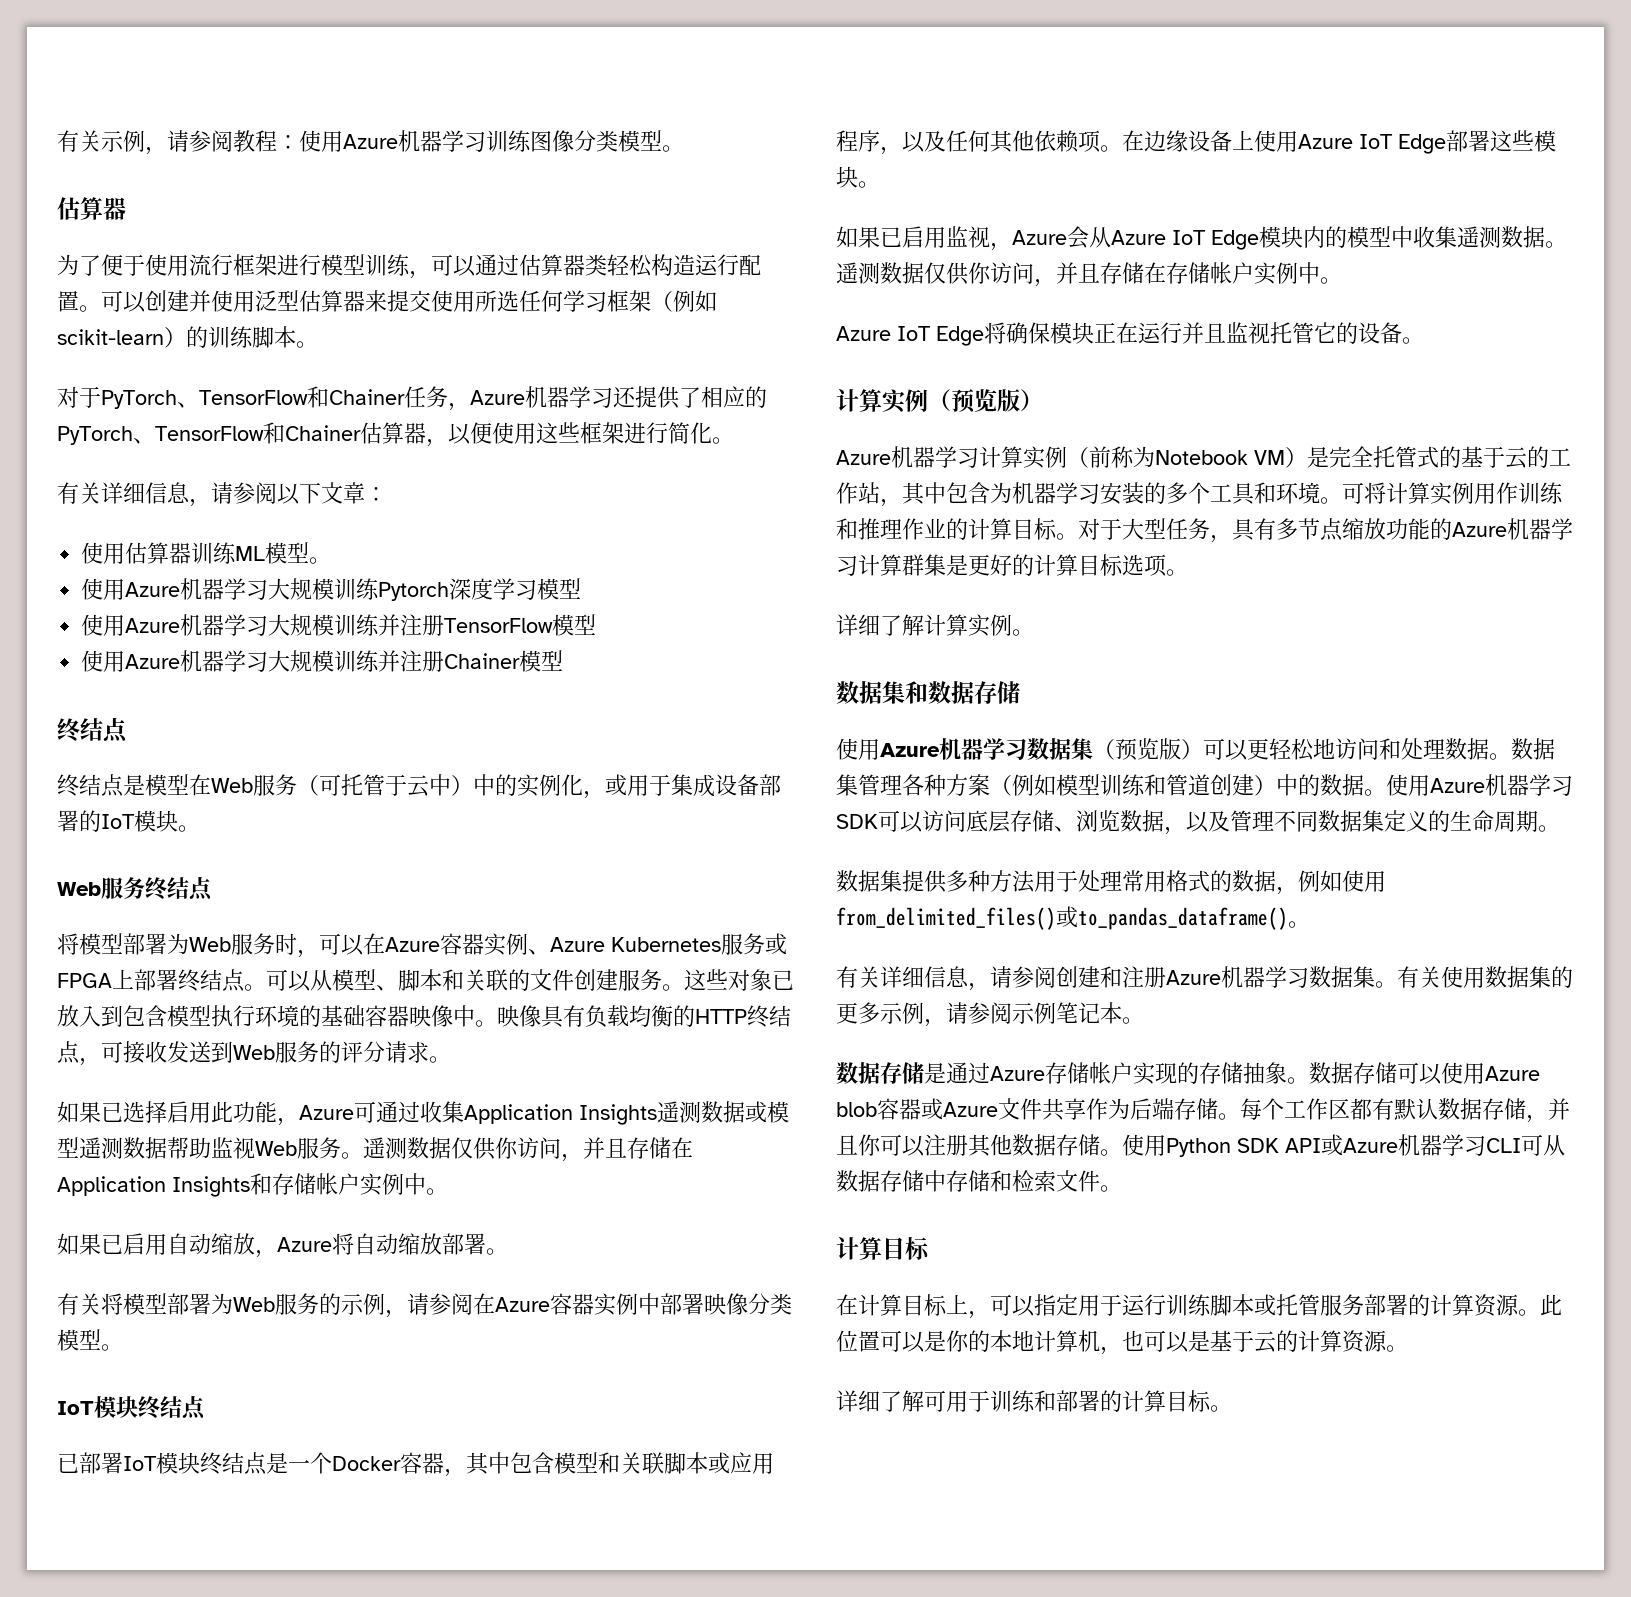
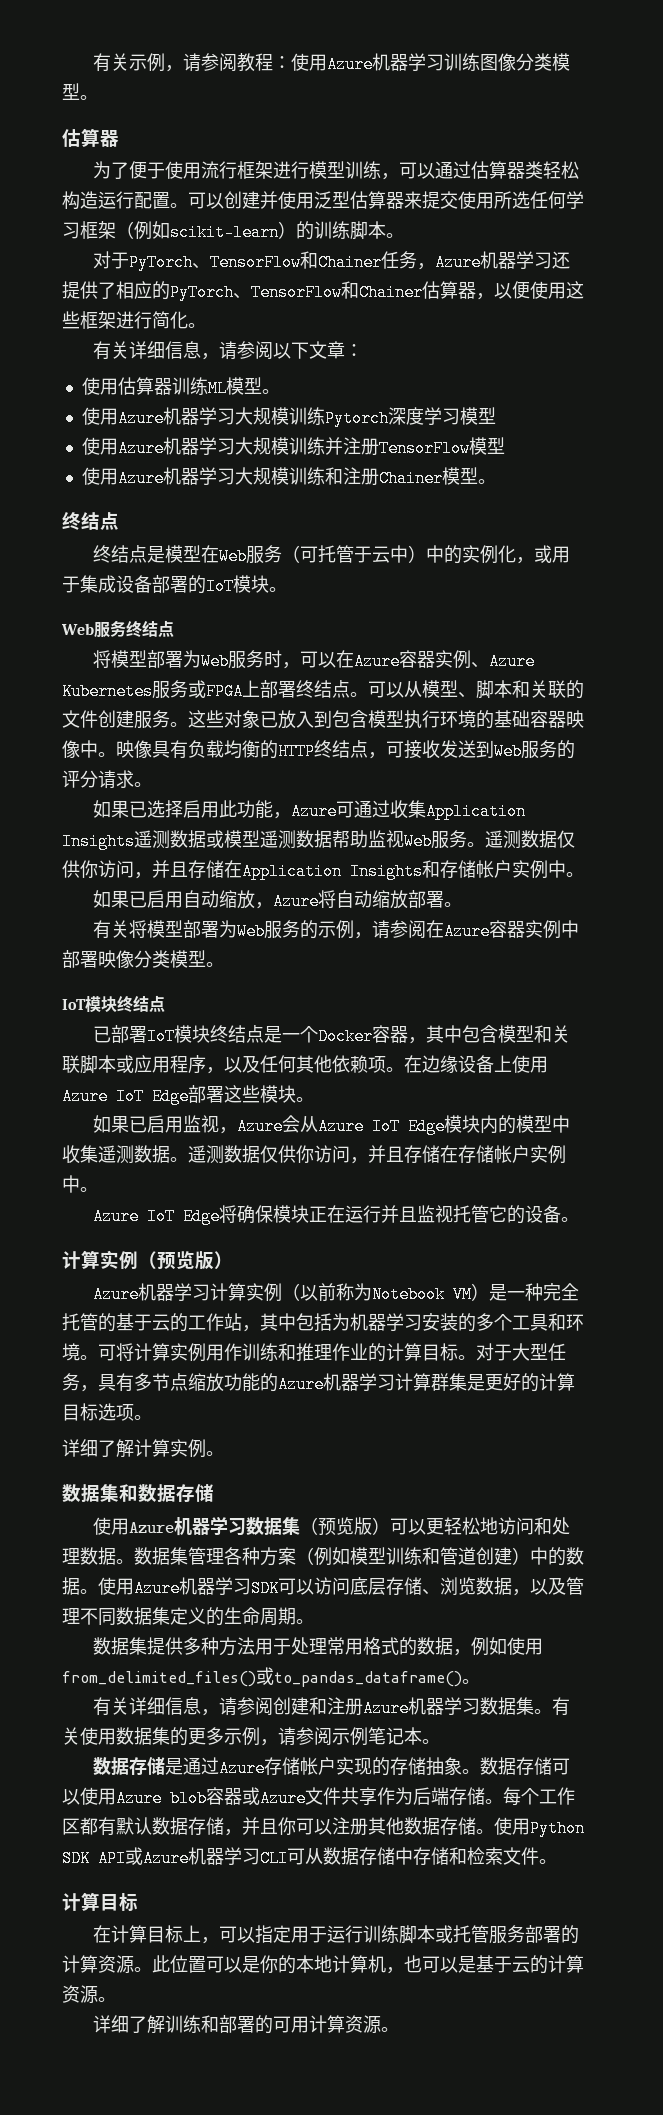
[378,650,401,672] 并 -> [324,467,343,485] 和
(564, 660) none -> [477,479,496,484] 。
(1089, 457) none -> [300,1285,319,1301] 以
(1329, 457) none -> [507,1283,544,1301] 一种
[1417,446,1439,468] 式 -> (98, 1322) none
[968,482,990,504] 含 -> [314,1313,332,1331] 括
[924,1390,990,1412] 可用于 -> (166, 2024) none
[1122,1390,1211,1412] 计算目标 -> [273,2015,382,2034] 可用计算资源

